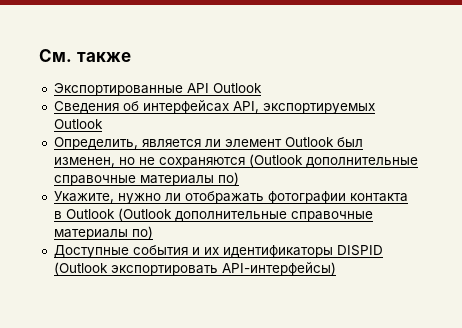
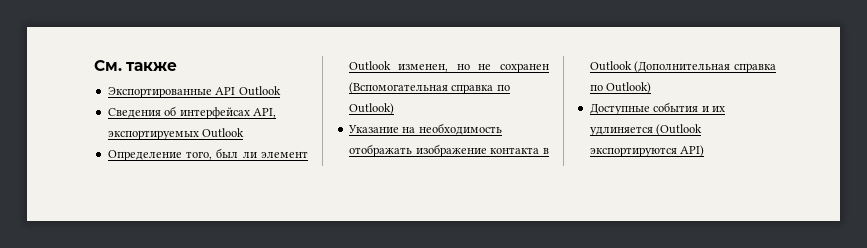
[53,137,201,150] Определить, является -> [107,148,239,161] Определение того, был
[336,137,363,147] был -> (391, 66) none
[158,154,418,168] [53,172,239,186] [53,191,408,204] [53,208,373,222] [53,226,153,240] сохраняются (Outlook дополнительные справочные материалы по) // Укажите, нужно ли отображать фотографии контакта в Outlook (Outlook дополнительные справочные материалы по) -> [500,63,549,73] [348,82,510,94] [348,103,394,115] [347,123,502,135] [348,144,549,157] [589,61,776,73] [589,82,652,94] сохранен (Вспомогательная справка по Outlook) // Указание на необходимость отображать изображение контакта в Outlook (Дополнительная справка по Outlook)
[222,245,383,258] [53,262,336,276] идентификаторы DISPID (Outlook экспортировать API-интерфейсы) -> [589,124,703,136] [589,145,705,157] удлиняется (Outlook экспортируются API)

